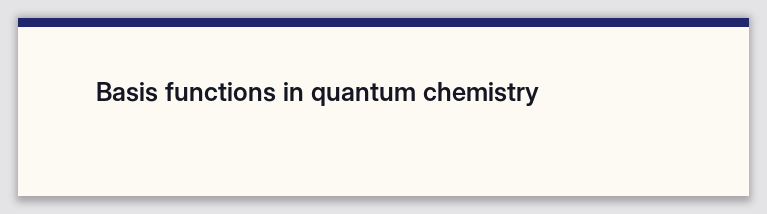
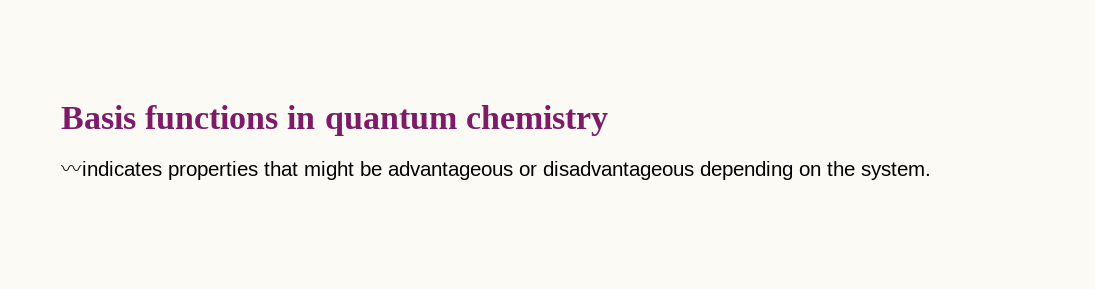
(539, 94) none -> [61,161,931,180] // 〰indicates properties that might be advantageous or disadvantageous depending on the system.

